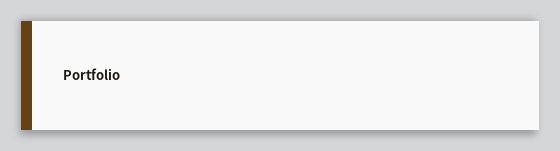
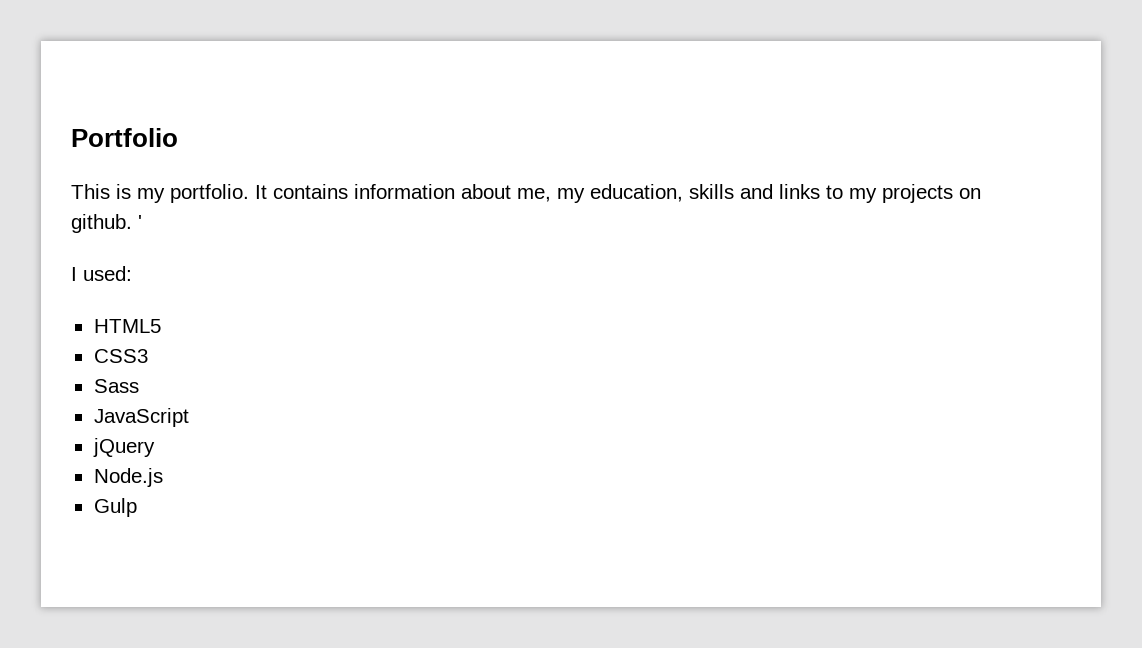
(120, 74) none -> [71,184,981,203] [71,214,142,233] [71,266,132,281] [93,319,161,333] [93,349,148,363] [93,379,139,393] [93,408,189,427] [92,438,155,457] [93,468,163,487] [93,498,137,517] // This is my portfolio. It contains information about me, my education, skills and links to my projects on github. ' // I used: // HTML5 // CSS3 // Sass // JavaScript // jQuery // Node.js // Gulp

